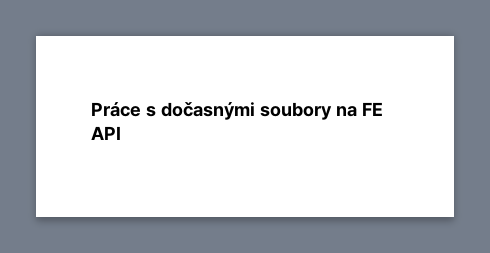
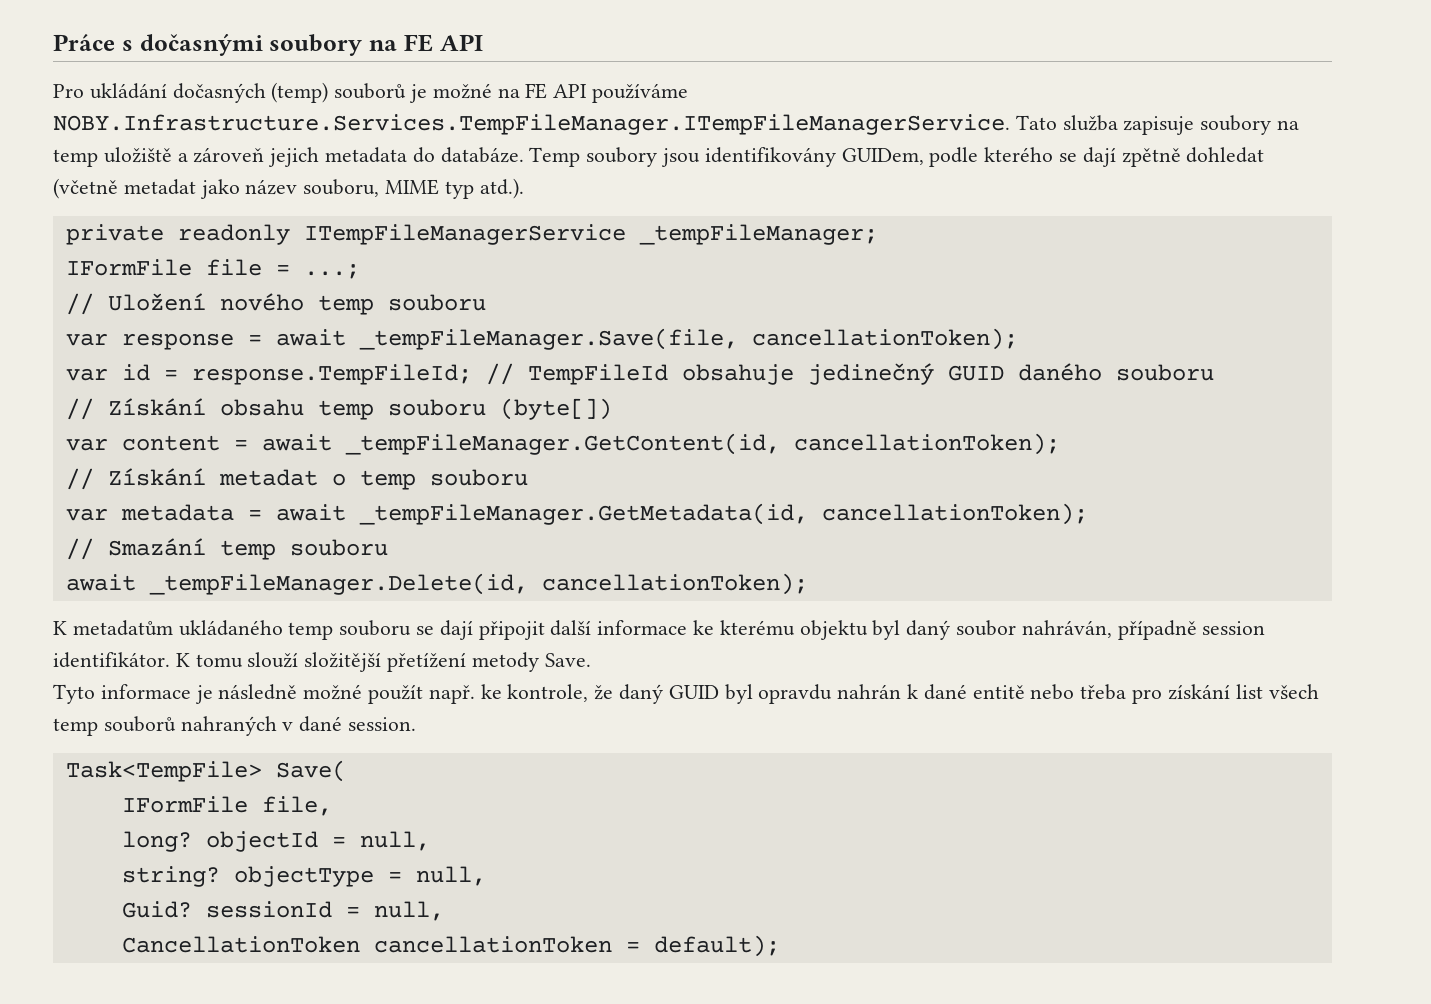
(121, 133) none -> [53,82,689,103] [53,114,1300,135] [53,147,1265,167] [53,178,524,199] [65,224,878,245] [65,259,360,279] [65,293,486,315] [65,328,1018,350] [65,363,1214,385] [65,398,612,420] [65,433,1060,455] [65,468,528,490] [65,503,1088,525] [65,538,388,560] [65,573,808,595] [53,620,1266,640] [53,652,591,672] [53,684,1319,704] [53,716,417,736] [65,760,346,782] [121,796,332,816] [121,831,430,852] [121,866,486,887] [121,901,444,921] [121,935,780,957] // Pro ukládání dočasných (temp) souborů je možné na FE API používáme NOBY.Infrastructure.Services.TempFileManager.ITempFileManagerService. Tato služba zapisuje soubory na temp uložiště a zároveň jejich metadata do databáze. Temp soubory jsou identifikovány GUIDem, podle kterého se dají zpětně dohledat (včetně metadat jako název souboru, MIME typ atd.). // private readonly ITempFileManagerService _tempFileManager; // IFormFile file = ...; // // Uložení nového temp souboru // var response = await _tempFileManager.Save(file, cancellationToken); // var id = response.TempFileId; // TempFileId obsahuje jedinečný GUID daného souboru // // Získání obsahu temp souboru (byte[]) // var content = await _tempFileManager.GetContent(id, cancellationToken); // // Získání metadat o temp souboru // var metadata = await _tempFileManager.GetMetadata(id, cancellationToken); // // Smazání temp souboru // await _tempFileManager.Delete(id, cancellationToken); // K metadatům ukládaného temp souboru se dají připojit další informace ke kterému objektu byl daný soubor nahráván, případně session identifikátor. K tomu slouží složitější přetížení metody Save. // Tyto informace je následně možné použít např. ke kontrole, že daný GUID byl opravdu nahrán k dané entitě nebo třeba pro získání list všech temp souborů nahraných v dané session. // Task<TempFile> Save( // IFormFile file, // long? objectId = null, // string? objectType = null, // Guid? sessionId = null, // CancellationToken cancellationToken = default);

